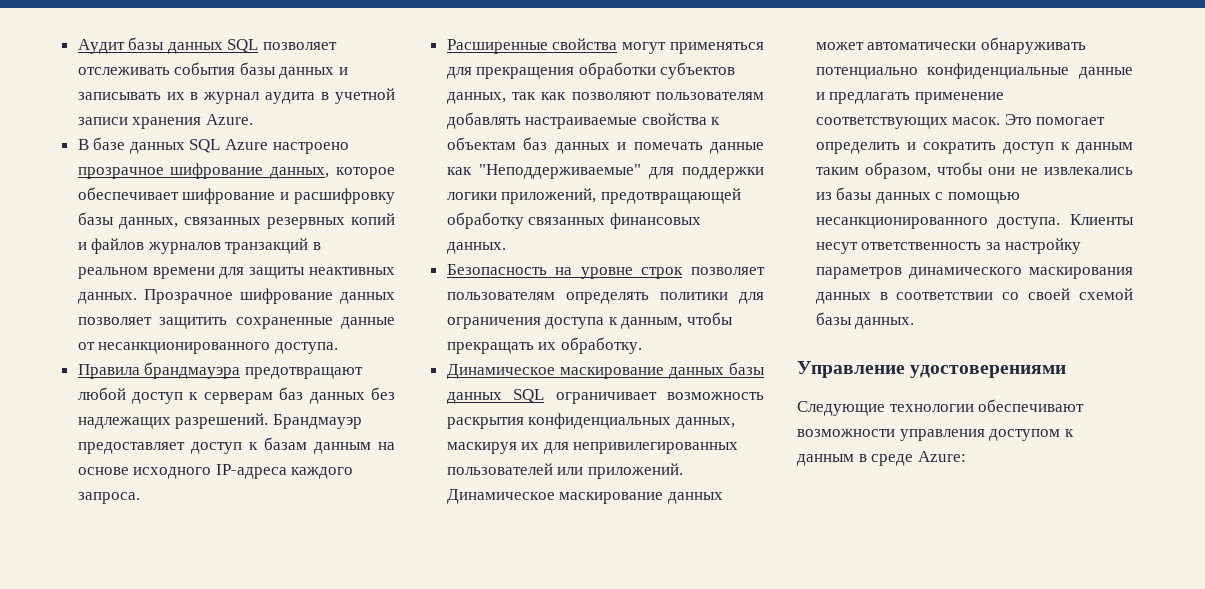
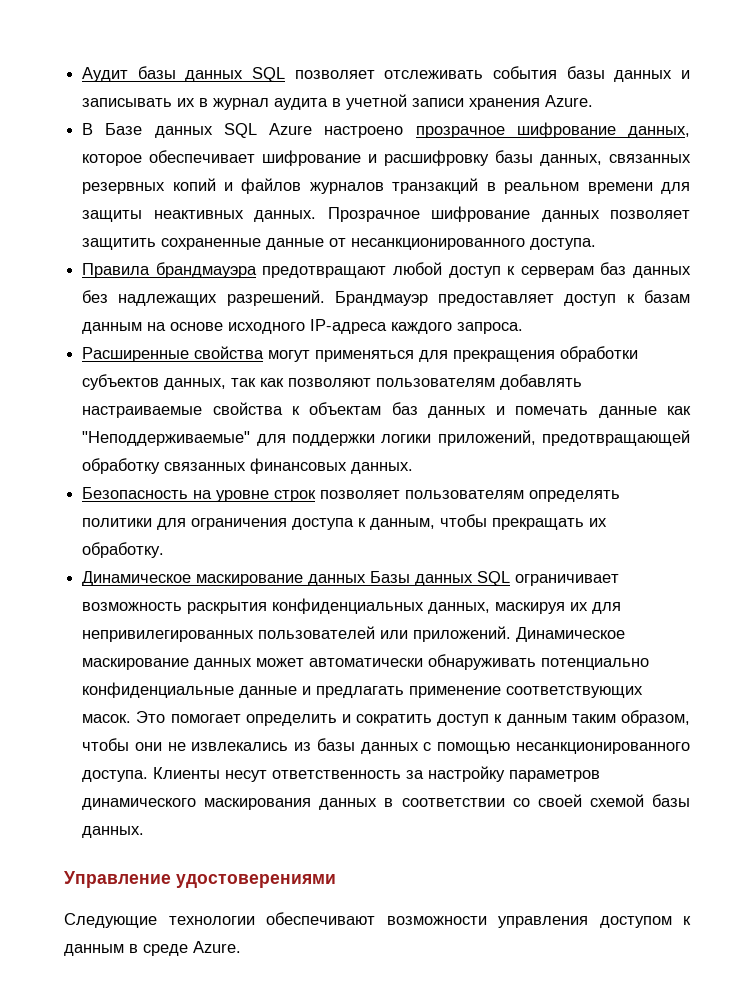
[93,137,126,150] базе -> [105,123,143,135] Базе
[729,362,765,375] базы -> [370,571,411,583] Базы
[917,451,966,462] Azure: -> [193,941,241,953] Azure.

